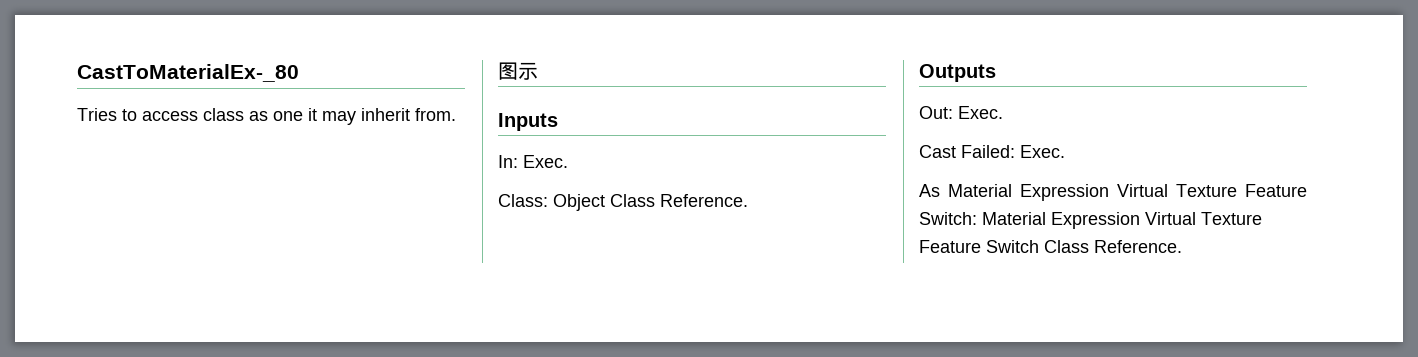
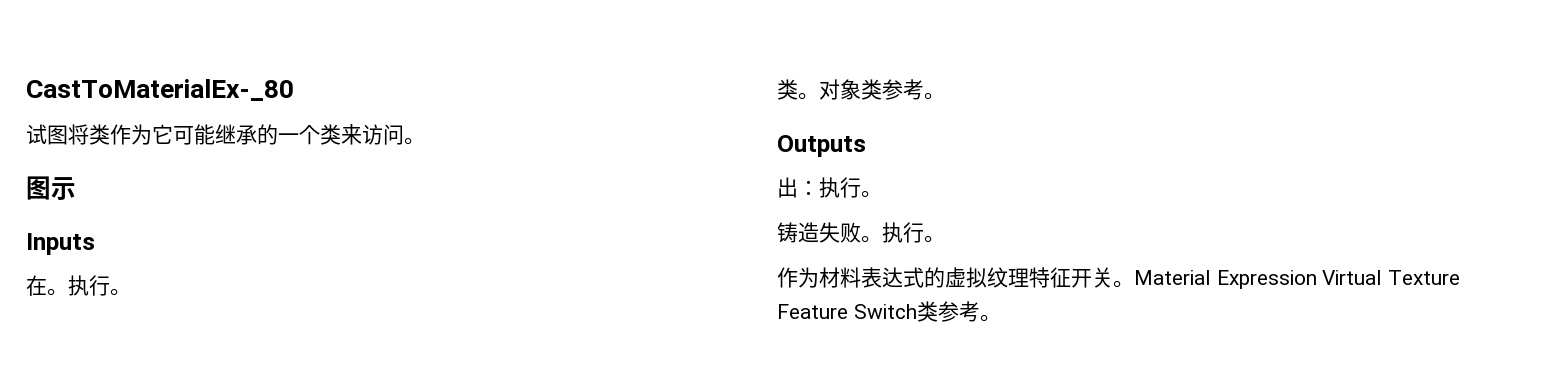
[77,108,456,125] [498,62,538,80] [498,113,558,131] [498,155,568,168] [498,194,748,211] [919,64,996,82] [919,106,1003,119] [919,145,1065,158] [919,184,1307,201] [919,212,977,225] Tries to access class as one it may inherit from. // 图示 // Inputs // In: Exec. // Class: Object Class Reference. // Outputs // Out: Exec. // Cast Failed: Exec. // As Material Expression Virtual Texture Feature Switch: -> [26,124,425,145] [26,176,76,200] [26,233,95,255] [26,275,131,296] [777,79,945,100] [777,135,866,157] [777,177,882,198] [777,222,945,243] [777,267,1134,288] 试图将类作为它可能继承的一个类来访问。 // 图示 // Inputs // 在。执行。 // 类。对象类参考。 // Outputs // 出：执行。 // 铸造失败。执行。 // 作为材料表达式的虚拟纹理特征开关。
[1044,240,1182,253] Class Reference. -> [916,301,1001,322] 类参考。

